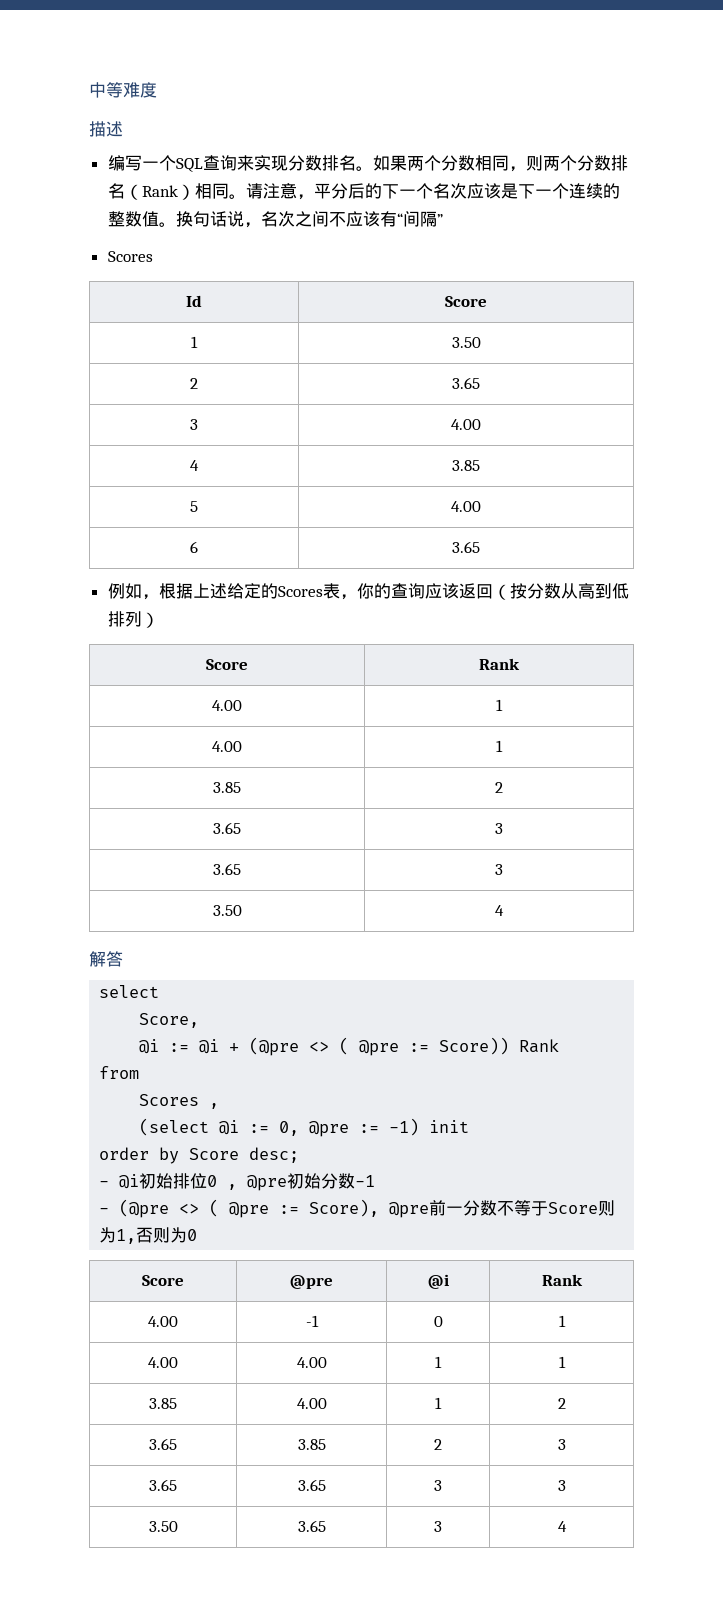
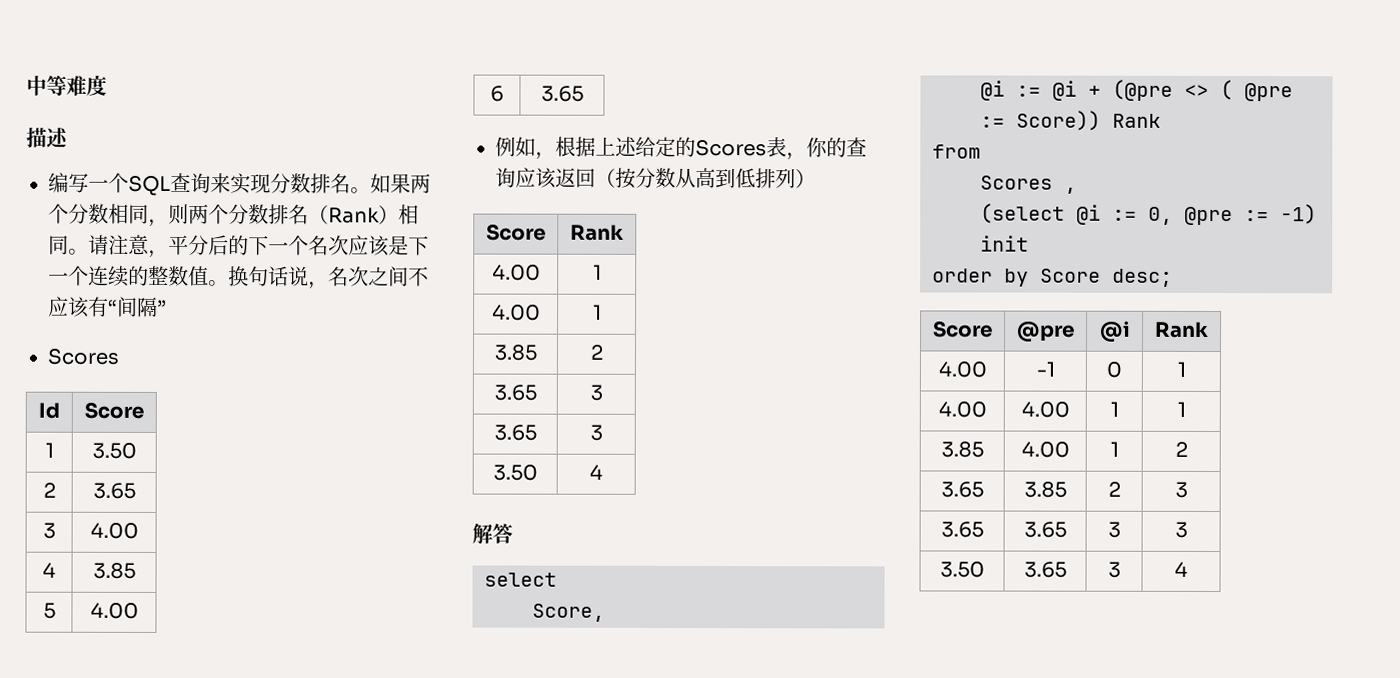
[99,1173,376,1191] [99,1199,616,1218] [99,1227,198,1244] // - @i初始排位0 , @pre初始分数-1 // - (@pre <> ( @pre := Score), @pre前一分数不等于Score则为1,否则为0 -> (1173, 277) none

